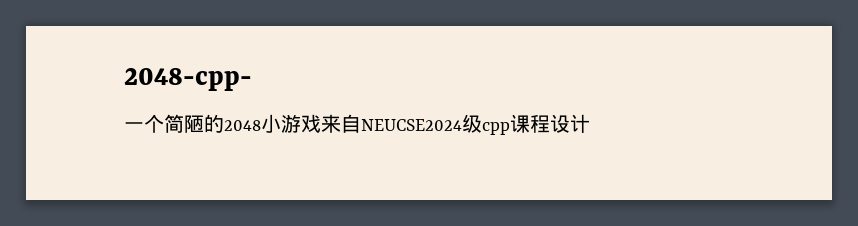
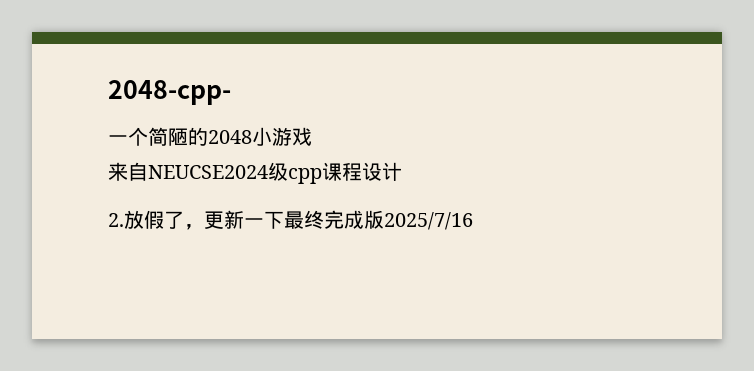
(321, 123) none -> (312, 136) //
(590, 123) none -> [108,210,473,230] // 2.放假了，更新一下最终完成版2025/7/16

